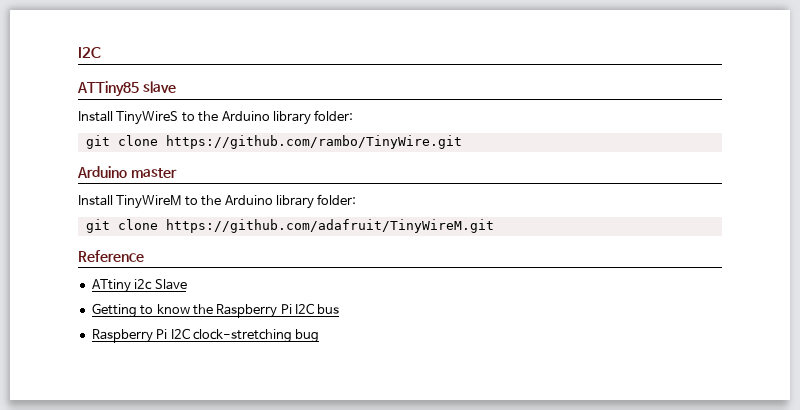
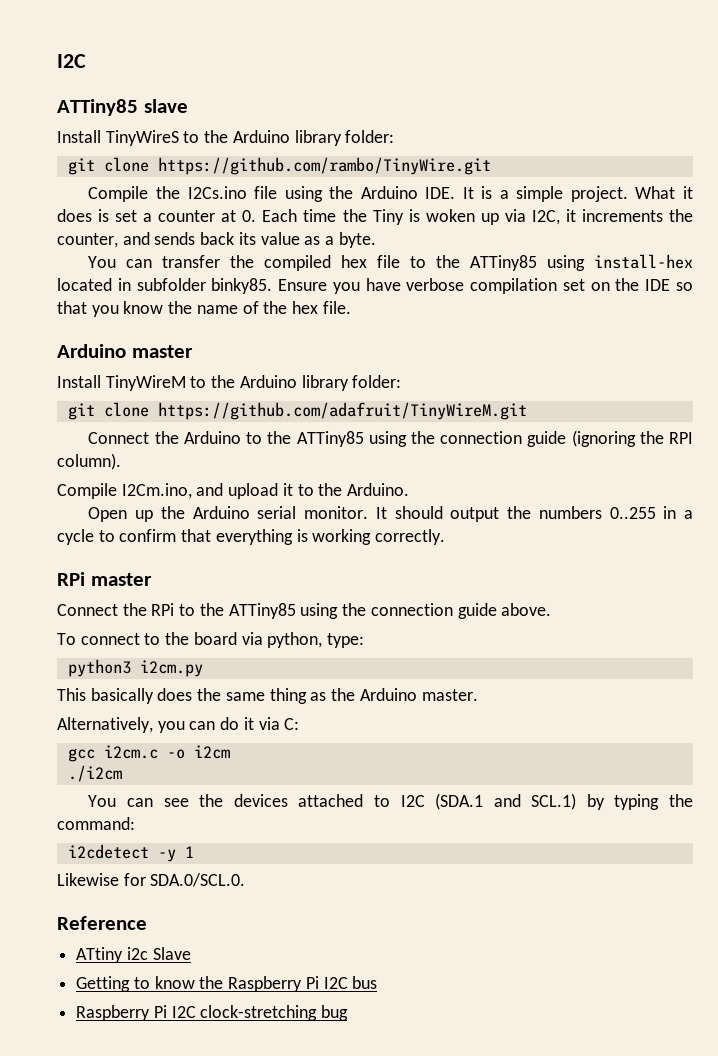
(462, 142) none -> [88,186,693,202] [57,209,693,225] [57,232,376,248] [88,254,693,271] [57,278,693,294] [57,301,351,317] // Compile the I2Cs.ino file using the Arduino IDE. It is a simple project. What it does is set a counter at 0. Each time the Tiny is woken up via I2C, it increments the counter, and sends back its value as a byte. // You can transfer the compiled hex file to the ATTiny85 using install-hex located in subfolder binky85. Ensure you have verbose compilation set on the IDE so that you know the name of the hex file.
(494, 226) none -> [88,430,693,447] [57,453,121,470] [57,483,410,499] [88,506,693,522] [57,529,446,545] [57,572,152,586] [57,603,552,619] [57,632,365,648] [67,659,203,677] [57,688,478,704] [57,717,300,733] [67,745,230,762] [67,765,122,782] [88,793,693,810] [57,817,135,830] [67,844,194,862] [57,873,246,887] // Connect the Arduino to the ATTiny85 using the connection guide (ignoring the RPI column). // Compile I2Cm.ino, and upload it to the Arduino. // Open up the Arduino serial monitor. It should output the numbers 0..255 in a cycle to confirm that everything is working correctly. // RPi master // Connect the RPi to the ATTiny85 using the connection guide above. // To connect to the board via python, type: // python3 i2cm.py // This basically does the same thing as the Arduino master. // Alternatively, you can do it via C: // gcc i2cm.c -o i2cm // ./i2cm // You can see the devices attached to I2C (SDA.1 and SCL.1) by typing the command: // i2cdetect -y 1 // Likewise for SDA.0/SCL.0.

